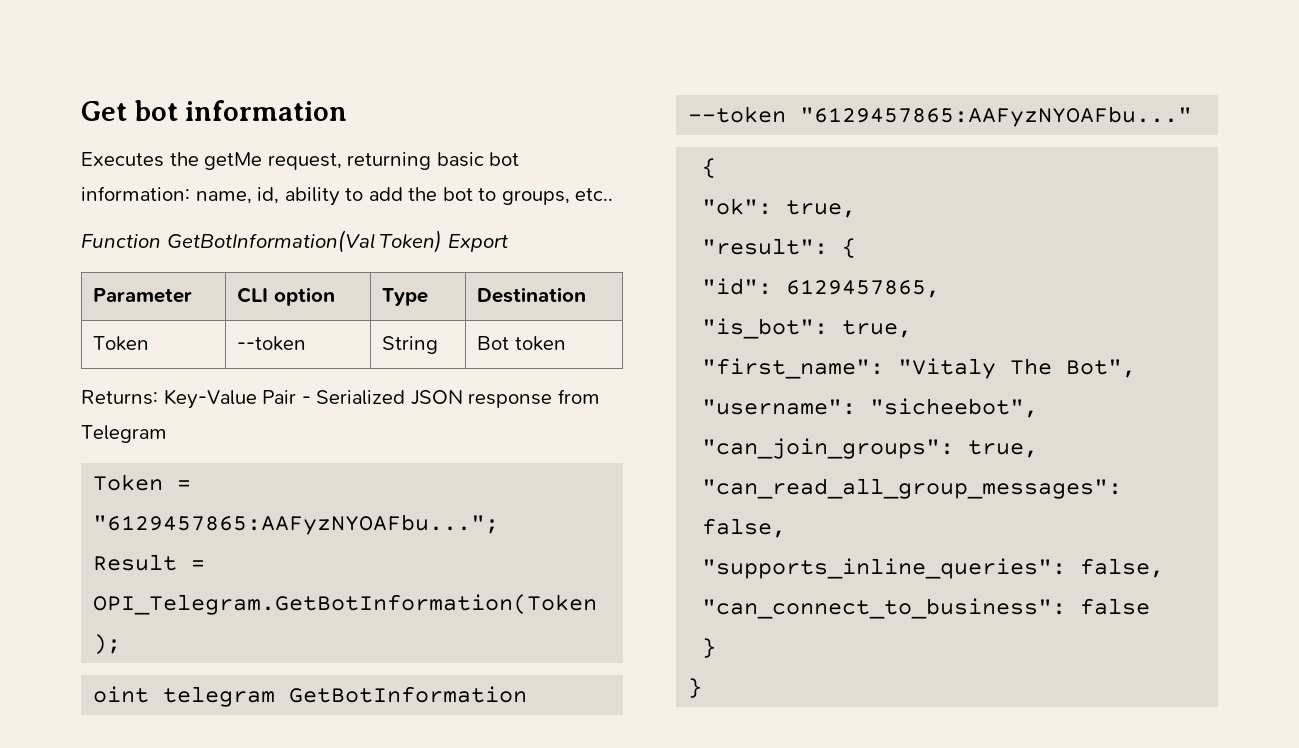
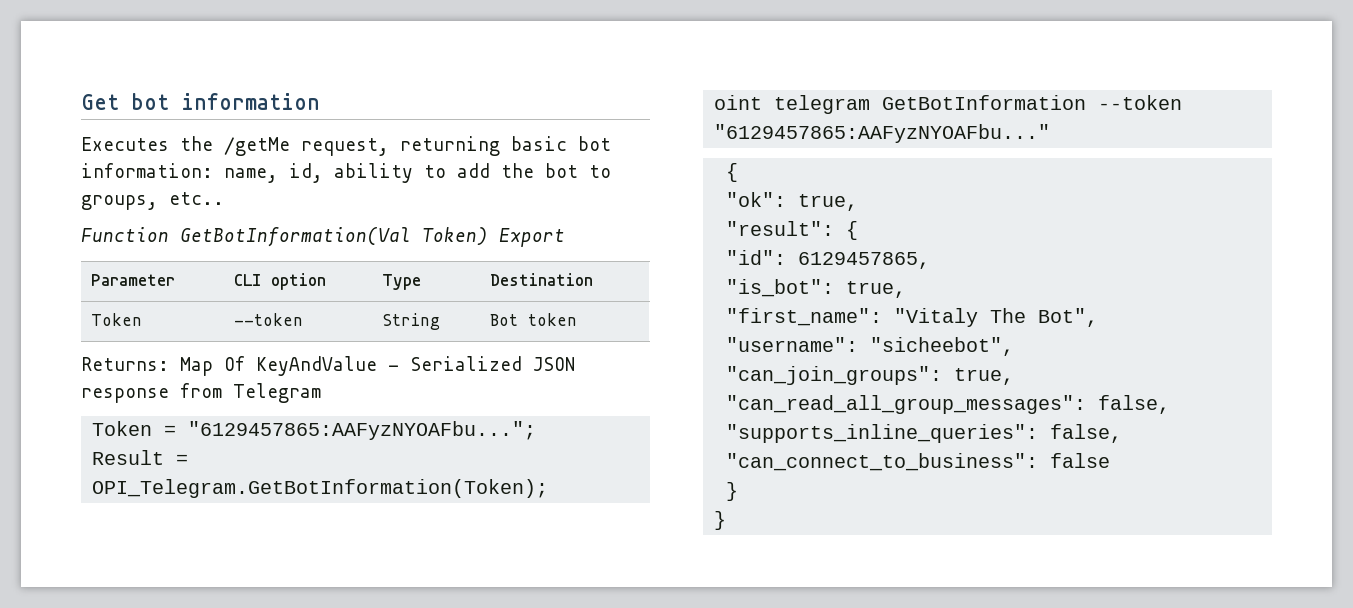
[204,152,263,170] getMe -> [224,137,290,156] /getMe
[163,389,297,409] Key-Value Pair -> [180,356,377,376] Map Of KeyAndValue

